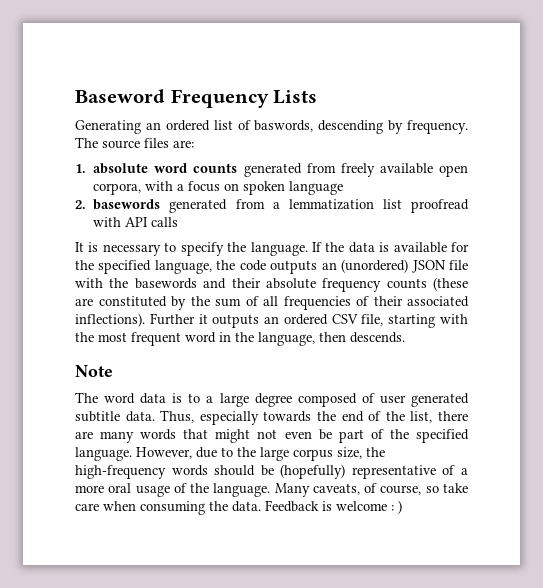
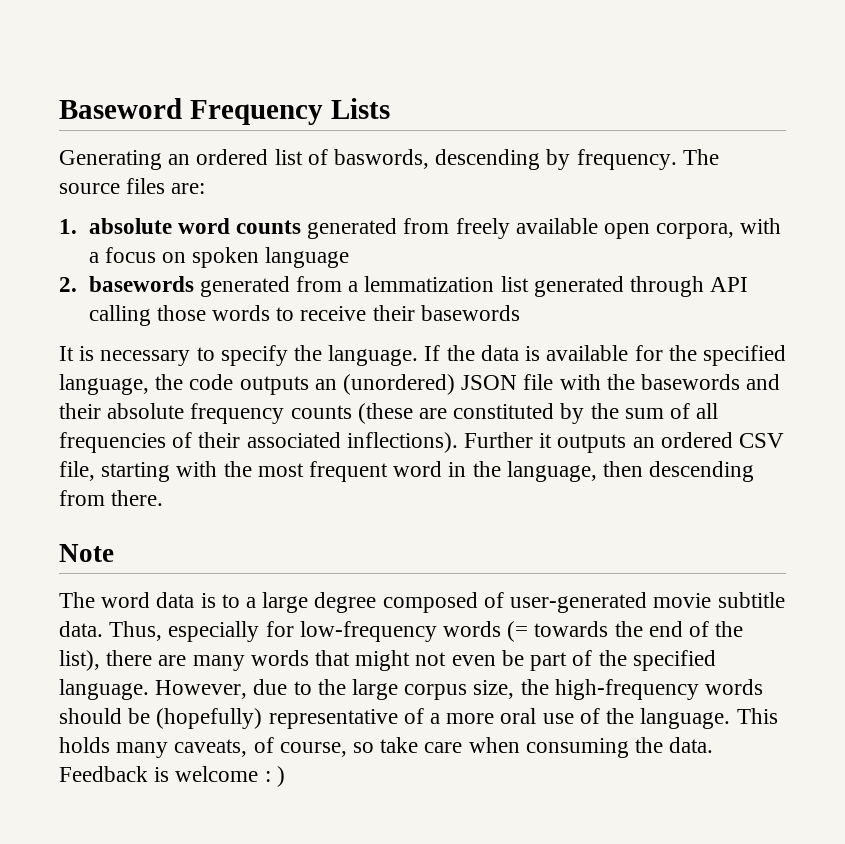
[411,199,469,213] [93,217,179,227] proofread with API calls -> [533,276,749,297] [88,305,520,326] generated through API calling those words to receive their basewords
[350,332,405,343] descends. -> [649,461,755,482] [59,490,164,506] descending from there.
[379,393,469,407] user generated -> [510,592,712,613] user-generated movie
(259, 418) none -> [265,621,529,642] for low-frequency words (=
[410,411,433,423] list, -> [59,650,100,671] list),
[135,485,170,497] usage -> [542,713,574,724] use
[274,483,310,497] Many -> [736,708,778,724] [59,737,169,758] This holds many

